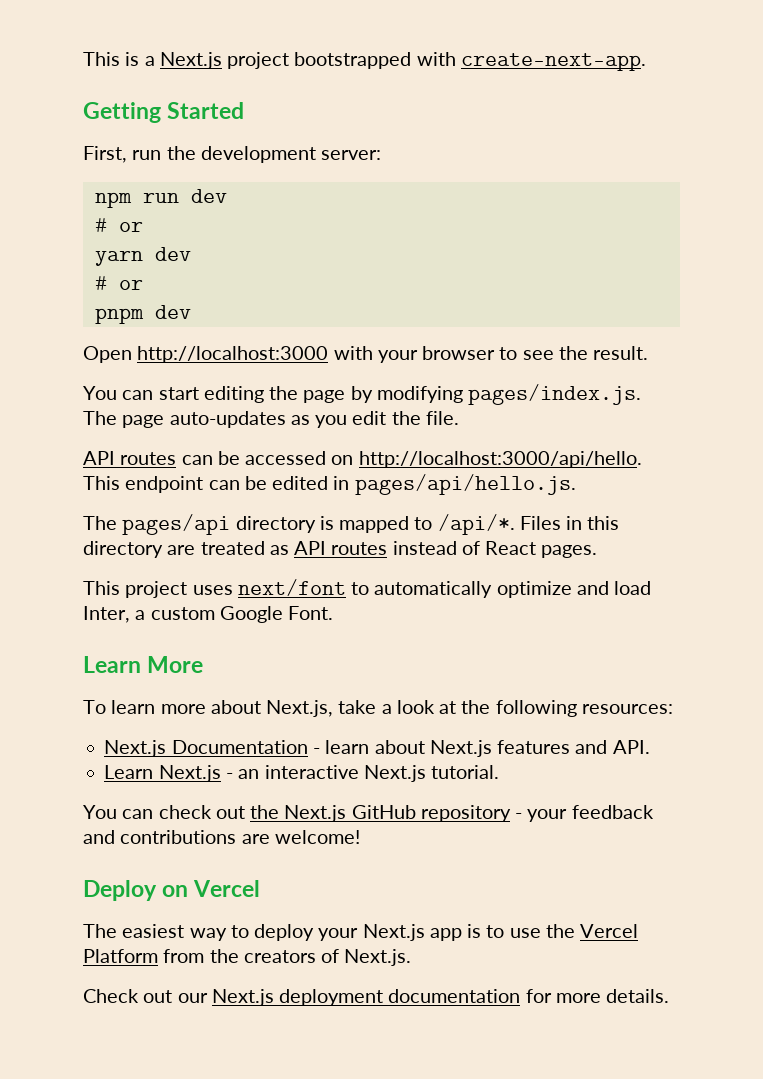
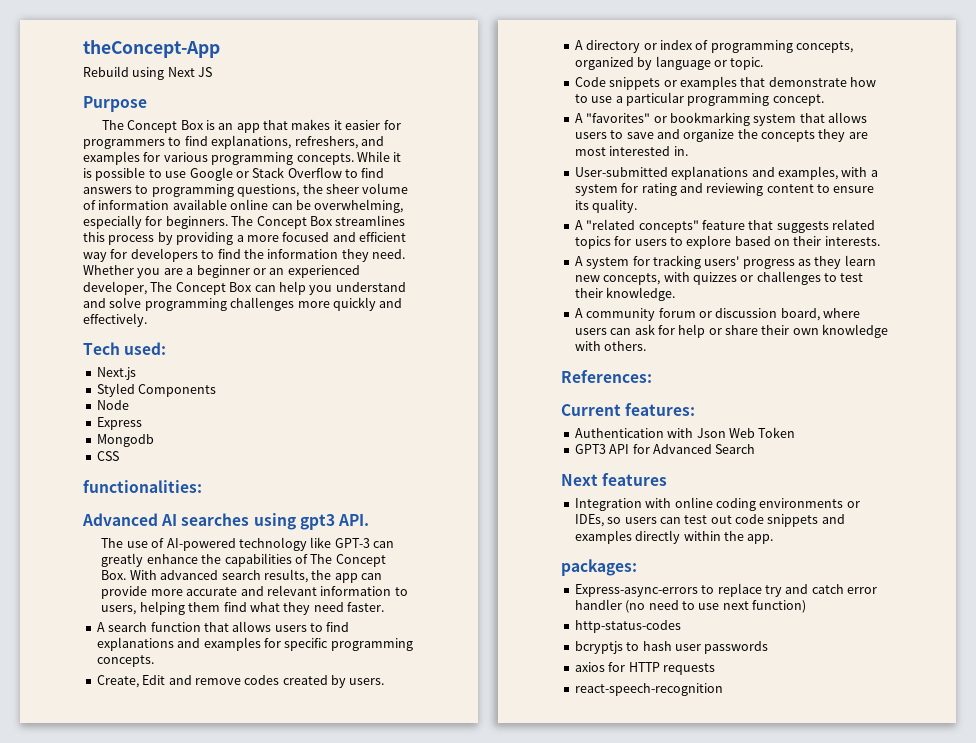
[83,52,646,71] [83,102,245,123] [83,146,382,163] [94,189,227,208] [94,218,143,232] [94,247,191,266] [94,276,143,290] [94,305,191,324] [83,346,649,363] [83,384,642,405] [83,411,459,428] [83,451,642,468] [83,474,576,495] [83,514,620,535] [83,541,598,558] [83,579,652,598] [83,606,334,623] [83,656,204,673] [83,700,673,717] [104,740,650,757] [104,765,500,782] [83,805,654,822] [83,830,360,844] [83,880,261,901] [83,924,639,941] [83,949,412,966] [83,989,670,1006] This is a Next.js project bootstrapped with create-next-app. // Getting Started // First, run the development server: // npm run dev // # or // yarn dev // # or // pnpm dev // Open http://localhost:3000 with your browser to see the result. // You can start editing the page by modifying pages/index.js. The page auto-updates as you edit the file. // API routes can be accessed on http://localhost:3000/api/hello. This endpoint can be edited in pages/api/hello.js. // The pages/api directory is mapped to /api/*. Files in this directory are treated as API routes instead of React pages. // This project uses next/font to automatically optimize and load Inter, a custom Google Font. // Learn More // To learn more about Next.js, take a look at the following resources: // Next.js Documentation - learn about Next.js features and API. // Learn Next.js - an interactive Next.js tutorial. // You can check out the Next.js GitHub repository - your feedback and contributions are welcome! // Deploy on Vercel // The easiest way to deploy your Next.js app is to use the Vercel Platform from the creators of Next.js. // Check out our Next.js deployment documentation for more details. -> [83,40,220,58] [83,66,213,80] [83,96,147,112] [101,119,401,133] [83,135,384,149] [83,151,402,165] [83,167,385,181] [83,183,409,197] [83,199,404,213] [83,215,406,229] [83,232,406,245] [83,248,405,262] [83,265,360,278] [83,281,406,295] [83,297,403,311] [83,313,147,327] [83,342,167,355] [96,367,136,380] [96,383,217,397] [96,400,129,410] [96,417,142,430] [96,434,154,447] [96,451,119,461] [83,480,202,493] [82,513,369,530] [101,537,395,551] [101,553,386,567] [101,569,383,583] [101,585,408,599] [101,601,385,615] [96,621,350,632] [96,637,413,651] [96,655,154,667] [96,675,385,688] [574,40,853,53] [574,56,764,70] [574,76,876,90] [574,92,824,106] [574,112,867,126] [574,129,868,142] [574,146,688,156] [574,166,878,180] [574,183,875,196] [574,199,638,213] [574,219,875,233] [574,235,880,249] [574,255,876,269] [574,271,864,285] [574,287,676,301] [574,308,860,321] [574,324,889,338] [574,341,647,351] [561,370,652,383] [561,403,696,416] [574,427,796,438] [574,444,756,454] [561,473,668,486] [574,497,860,511] [574,514,845,527] [574,530,774,544] [561,559,637,576] [574,583,877,597] [574,599,806,613] [574,620,681,633] [574,641,769,654] [574,662,715,675] [574,683,723,696] theConcept-App // Rebuild using Next JS // Purpose // The Concept Box is an app that makes it easier for programmers to find explanations, refreshers, and examples for various programming concepts. While it is possible to use Google or Stack Overflow to find answers to programming questions, the sheer volume of information available online can be overwhelming, especially for beginners. The Concept Box streamlines this process by providing a more focused and efficient way for developers to find the information they need. Whether you are a beginner or an experienced developer, The Concept Box can help you understand and solve programming challenges more quickly and effectively. // Tech used: // Next.js // Styled Components // Node // Express // Mongodb // CSS // functionalities: // Advanced AI searches using gpt3 API. // The use of AI-powered technology like GPT-3 can greatly enhance the capabilities of The Concept Box. With advanced search results, the app can provide more accurate and relevant information to users, helping them find what they need faster. // A search function that allows users to find explanations and examples for specific programming concepts. // Create, Edit and remove codes created by users. // A directory or index of programming concepts, organized by language or topic. // Code snippets or examples that demonstrate how to use a particular programming concept. // A "favorites" or bookmarking system that allows users to save and organize the concepts they are most interested in. // User-submitted explanations and examples, with a system for rating and reviewing content to ensure its quality. // A "related concepts" feature that suggests related topics for users to explore based on their interests. // A system for tracking users' progress as they learn new concepts, with quizzes or challenges to test their knowledge. // A community forum or discussion board, where users can ask for help or share their own knowledge with others. // References: // Current features: // Authentication with Json Web Token // GPT3 API for Advanced Search // Next features // Integration with online coding environments or IDEs, so users can test out code snippets and examples directly within the app. // packages: // Express-async-errors to replace try and catch error handler (no need to use next function) // http-status-codes // bcryptjs to hash user passwords // axios for HTTP requests // react-speech-recognition

